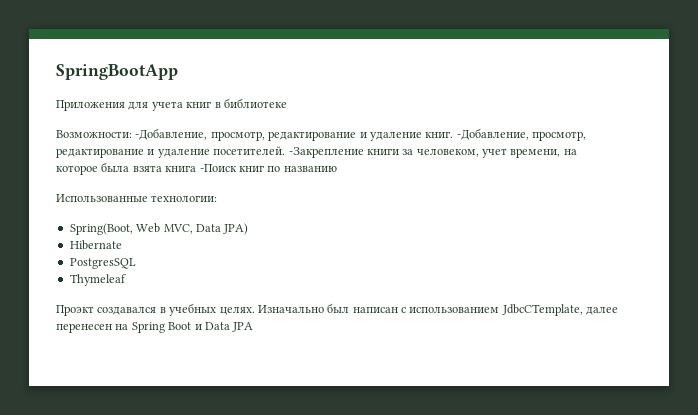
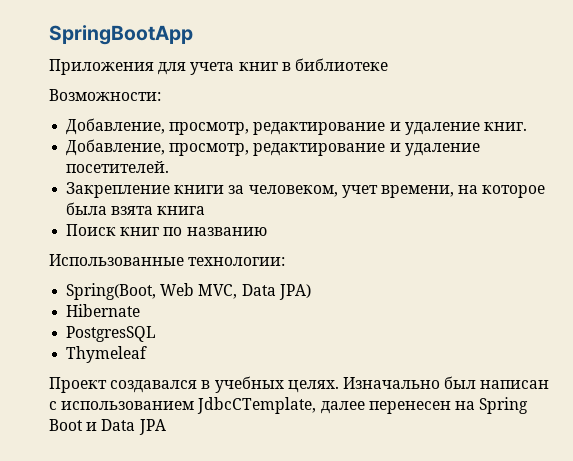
[135,128,208,140] -Добавление, -> [66,118,166,135] // Добавление,
[456,128,529,140] -Добавление, -> [66,139,166,156] // Добавление,
[288,147,364,158] -Закрепление -> [66,182,171,198] // Закрепление
[199,164,237,172] -Поиск -> [66,224,117,236] // Поиск
[56,305,94,316] Проэкт -> [49,377,107,393] Проект

